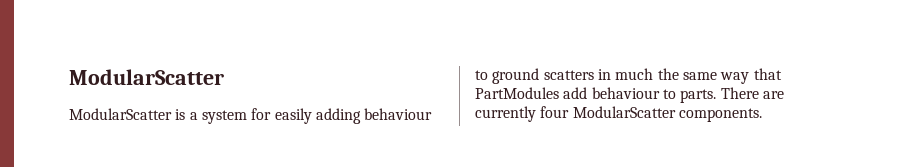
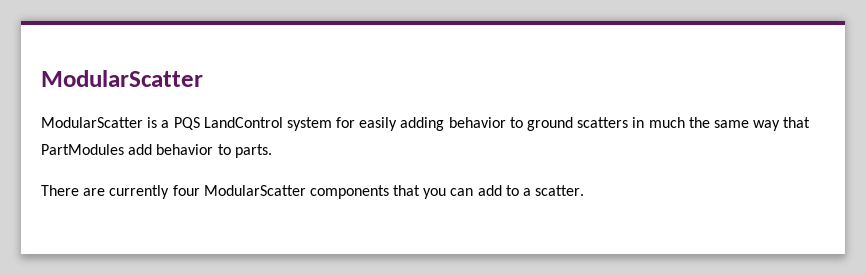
(198, 116) none -> [173,117,283,130] PQS LandControl
[364,108,433,120] behaviour -> [448,117,506,128] behavior
[591,87,660,99] behaviour -> [156,144,214,155] behavior
(717, 96) none -> (272, 151) //
[678,108,762,122] components. -> [309,185,585,199] components that you can add to a scatter.

